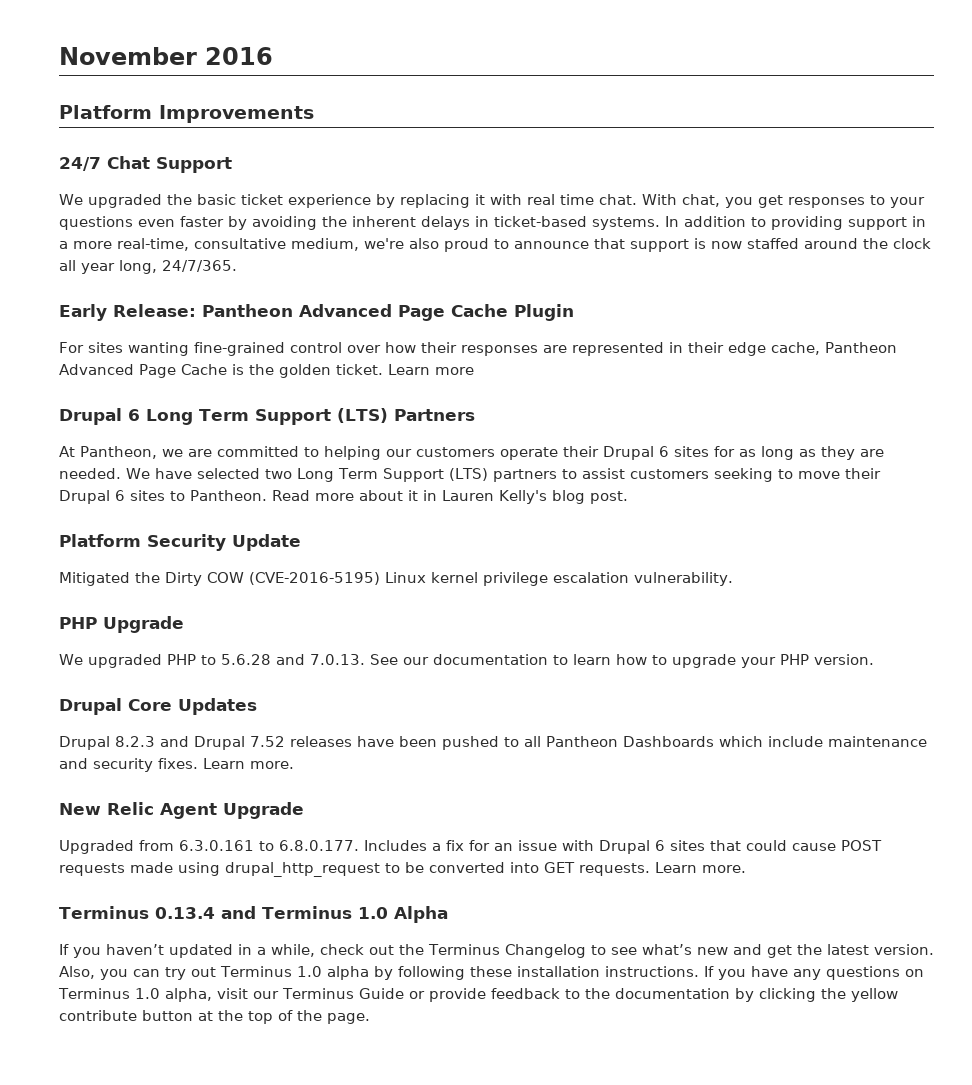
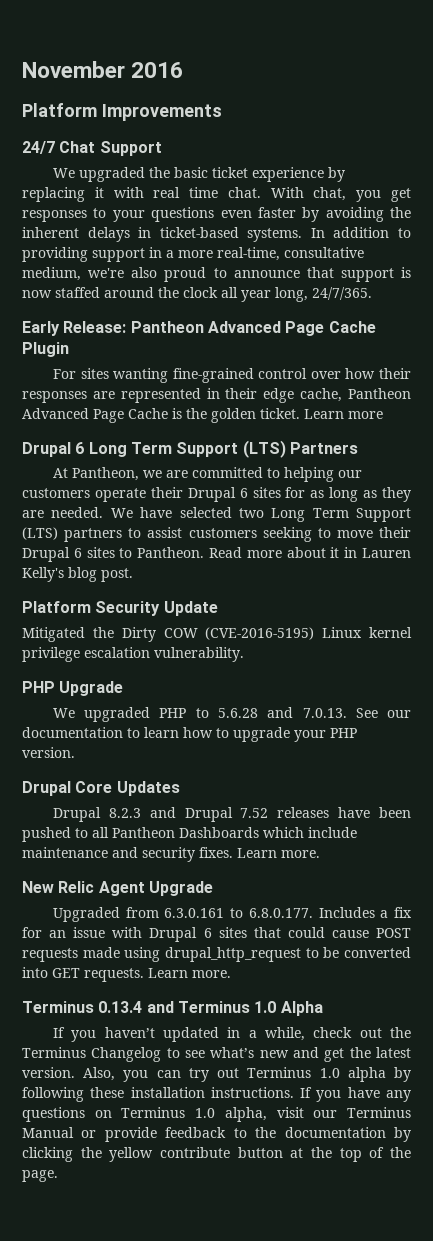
[358,988,404,999] Guide -> [22,1127,74,1138] Manual

